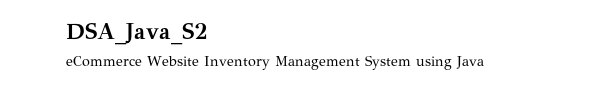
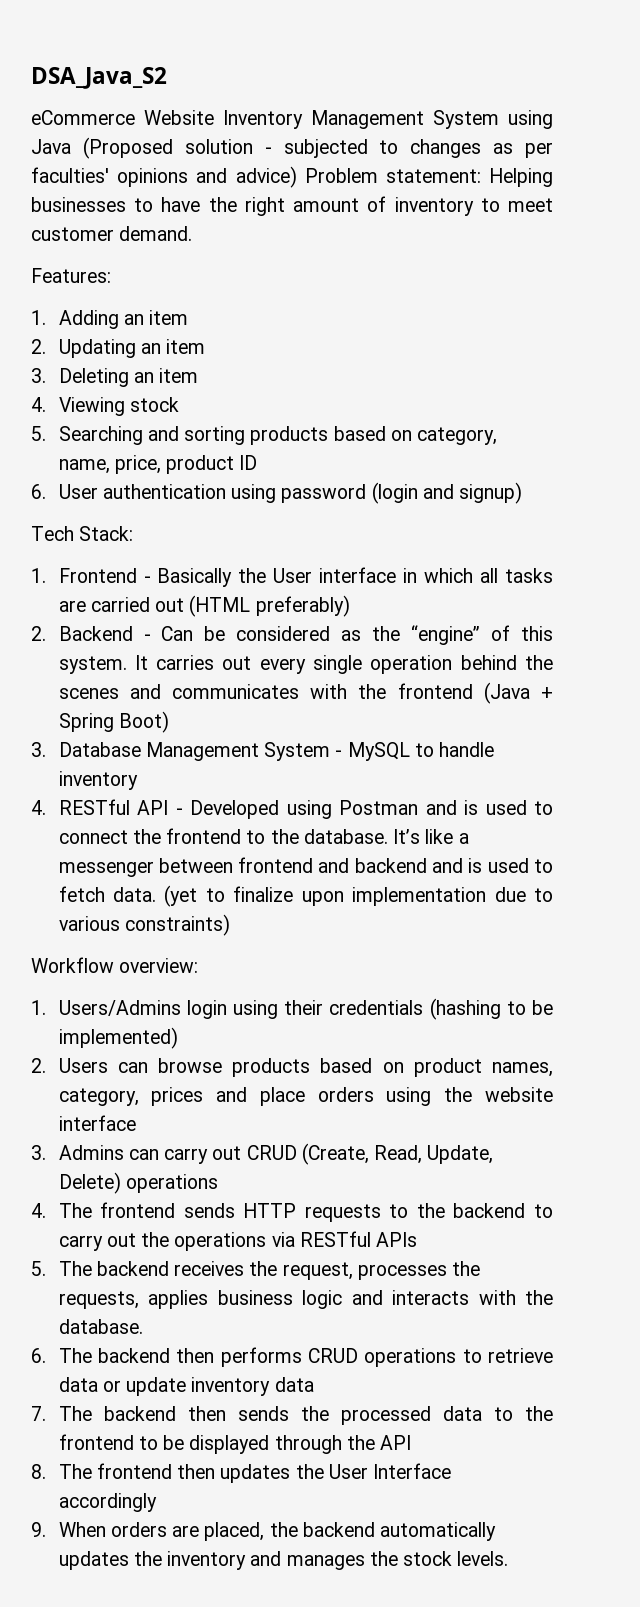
(484, 62) none -> [82,137,553,159] [31,166,553,188] [31,196,553,216] [31,226,193,241] [31,268,111,283] [31,310,189,329] [31,339,206,358] [31,368,199,387] [31,397,179,416] [31,426,498,445] [58,455,258,474] [31,482,523,504] [31,526,134,541] [31,567,553,587] [58,595,350,617] [31,625,553,645] [58,655,553,674] [58,682,553,704] [58,711,169,733] [31,742,495,761] [58,771,138,790] [31,799,553,819] [58,828,469,844] [58,857,553,877] [58,885,553,907] [58,914,230,936] [31,957,199,973] [31,998,553,1020] [58,1027,178,1049] [31,1058,553,1077] [58,1087,553,1106] [58,1115,136,1131] [31,1143,494,1165] [58,1172,218,1194] [31,1202,553,1222] [58,1231,418,1251] [31,1261,481,1280] [58,1290,553,1309] [58,1319,143,1334] [31,1347,553,1367] [58,1377,314,1396] [31,1406,553,1425] [58,1434,412,1454] [31,1463,452,1483] [58,1493,157,1512] [31,1522,497,1541] [58,1551,509,1570] (Proposed solution - subjected to changes as per faculties' opinions and advice) Problem statement: Helping businesses to have the right amount of inventory to meet customer demand. // Features: // 1. Adding an item // 2. Updating an item // 3. Deleting an item // 4. Viewing stock // 5. Searching and sorting products based on category, name, price, product ID // 6. User authentication using password (login and signup) // Tech Stack: // 1. Frontend - Basically the User interface in which all tasks are carried out (HTML preferably) // 2. Backend - Can be considered as the “engine” of this system. It carries out every single operation behind the scenes and communicates with the frontend (Java + Spring Boot) // 3. Database Management System - MySQL to handle inventory // 4. RESTful API - Developed using Postman and is used to connect the frontend to the database. It’s like a messenger between frontend and backend and is used to fetch data. (yet to finalize upon implementation due to various constraints) // Workflow overview: // 1. Users/Admins login using their credentials (hashing to be implemented) // 2. Users can browse products based on product names, category, prices and place orders using the website interface // 3. Admins can carry out CRUD (Create, Read, Update, Delete) operations // 4. The frontend sends HTTP requests to the backend to carry out the operations via RESTful APIs // 5. The backend receives the request, processes the requests, applies business logic and interacts with the database. // 6. The backend then performs CRUD operations to retrieve data or update inventory data // 7. The backend then sends the processed data to the frontend to be displayed through the API // 8. The frontend then updates the User Interface accordingly // 9. When orders are placed, the backend automatically updates the inventory and manages the stock levels.

